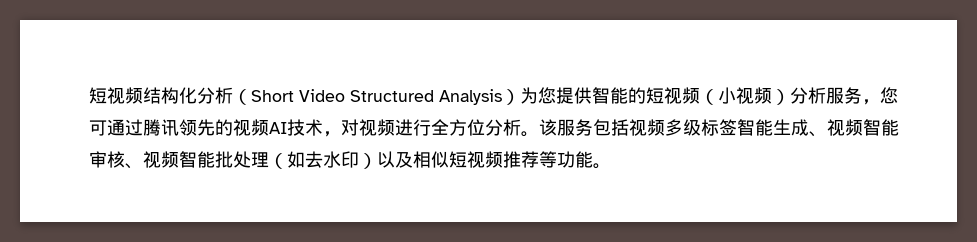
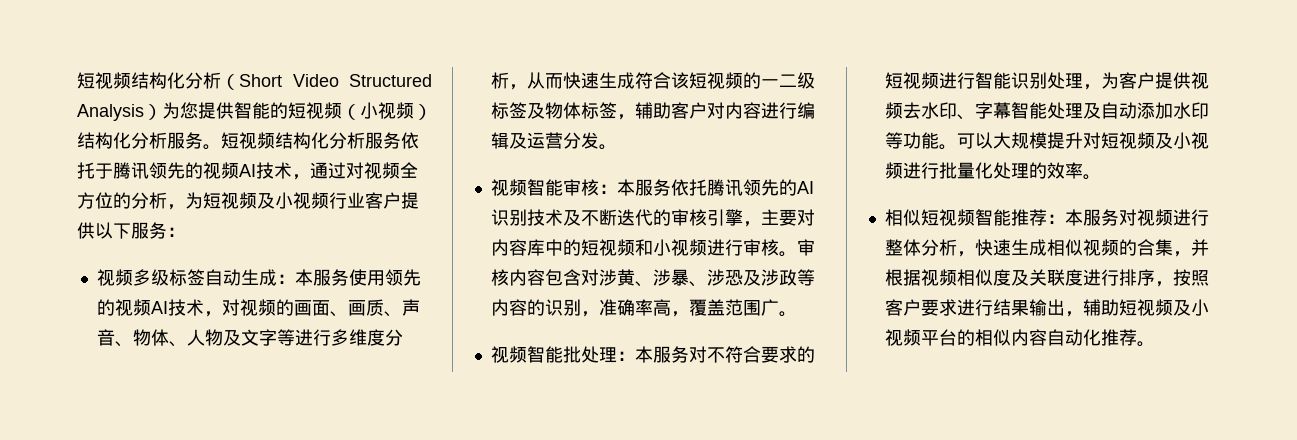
[790,87,898,105] [89,119,179,136] 分析服务，您可通过腾讯 -> [77,132,419,150] [77,162,418,180] [77,192,419,210] [77,222,185,239] [96,269,385,286] 结构化分析服务。短视频结构化分析服务依托于腾讯领先的视频AI技术，通过对视频全方位的分析，为短视频及小视频行业客户提供以下服务： // 视频多级标签自动生成：本服务使用
[395,119,899,137] [89,151,593,169] 进行全方位分析。该服务包括视频多级标签智能生成、视频智能审核、视频智能批处理（如去水印）以及相似短视频推荐等功能 -> [275,299,420,317] [96,329,403,347] [490,72,815,90] [490,102,815,120] [490,132,617,150] [490,179,814,196] [490,209,815,227] [490,239,815,257] [490,269,815,287] [490,299,797,317] [490,346,815,363] [884,72,1209,90] [884,102,1209,120] [884,132,1209,150] [884,162,1101,180] [884,209,1209,226] [884,239,1209,257] [884,269,1209,287] [884,299,1209,317] [884,329,1137,346] 的画面、画质、声音、物体、人物及文字等进行多维度分析，从而快速生成符合该短视频的一二级标签及物体标签，辅助客户对内容进行编辑及运营分发。 // 视频智能审核：本服务依托腾讯领先的AI识别技术及不断迭代的审核引擎，主要对内容库中的短视频和小视频进行审核。审核内容包含对涉黄、涉暴、涉恐及涉政等内容的识别，准确率高，覆盖范围广。 // 视频智能批处理：本服务对不符合要求的短视频进行智能识别处理，为客户提供视频去水印、字幕智能处理及自动添加水印等功能。可以大规模提升对短视频及小视频进行批量化处理的效率。 // 相似短视频智能推荐：本服务对视频进行整体分析，快速生成相似视频的合集，并根据视频相似度及关联度进行排序，按照客户要求进行结果输出，辅助短视频及小视频平台的相似内容自动化推荐

